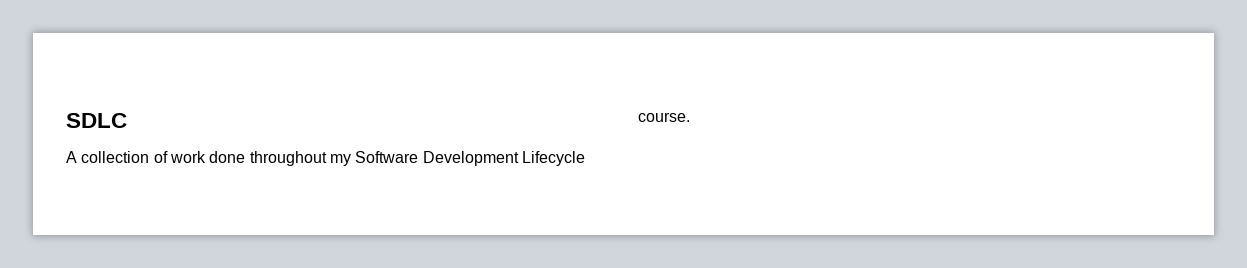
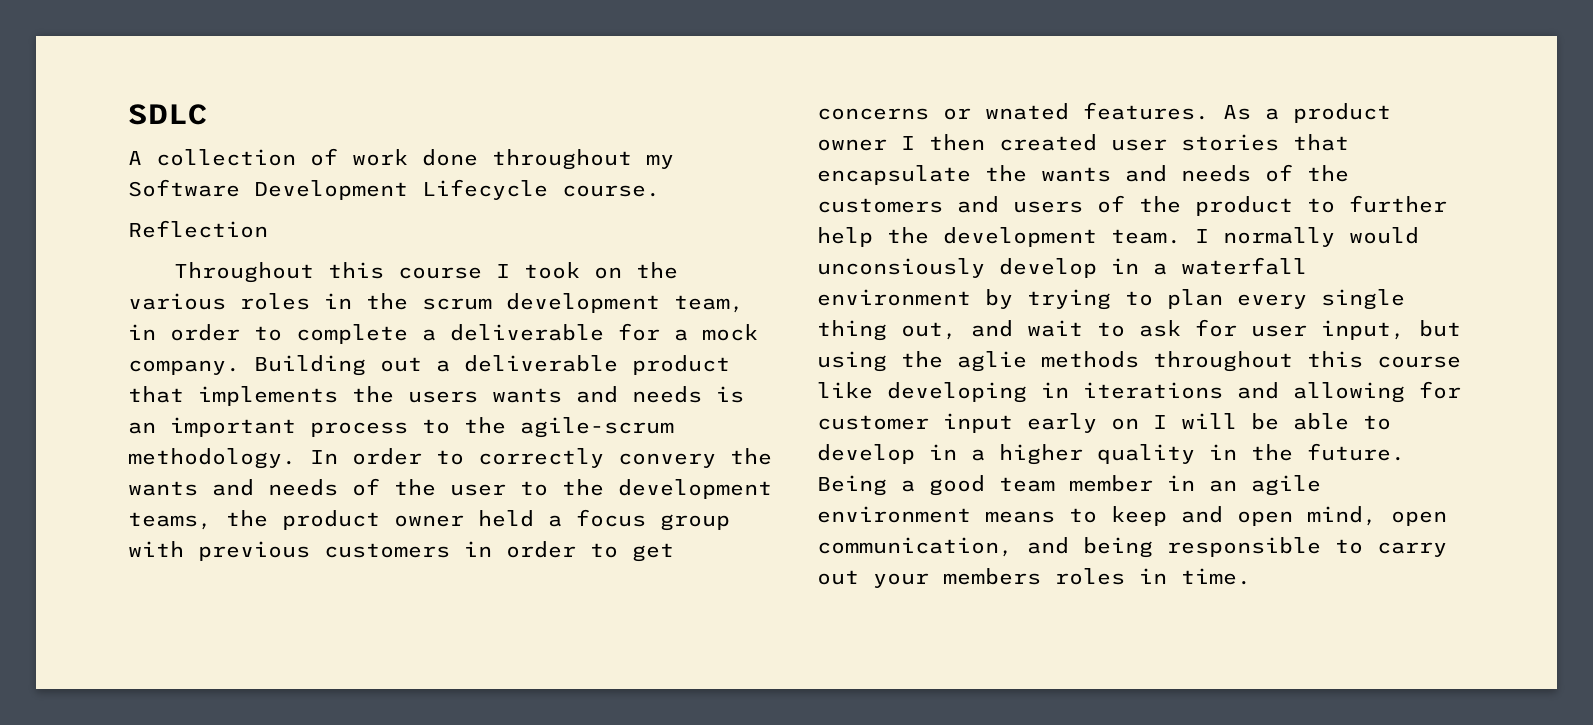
(690, 117) none -> [128,220,268,238] [174,262,679,283] [128,293,744,313] [128,323,758,344] [128,355,730,376] [128,386,744,406] [128,417,674,438] [128,448,772,469] [128,478,772,499] [128,509,730,531] [128,541,674,562] [817,102,1391,123] [817,134,1349,151] [817,164,1349,185] [817,195,1447,216] [817,227,1419,247] [817,257,1307,278] [817,289,1405,310] [817,319,1461,341] [817,351,1461,372] [817,381,1461,403] [817,413,1391,433] [817,443,1405,465] [817,475,1321,496] [817,506,1447,526] [817,537,1447,558] [817,568,1251,588] // Reflection // Throughout this course I took on the various roles in the scrum development team, in order to complete a deliverable for a mock company. Building out a deliverable product that implements the users wants and needs is an important process to the agile-scrum methodology. In order to correctly convery the wants and needs of the user to the development teams, the product owner held a focus group with previous customers in order to get concerns or wnated features. As a product owner I then created user stories that encapsulate the wants and needs of the customers and users of the product to further help the development team. I normally would unconsiously develop in a waterfall environment by trying to plan every single thing out, and wait to ask for user input, but using the aglie methods throughout this course like developing in iterations and allowing for customer input early on I will be able to develop in a higher quality in the future. Being a good team member in an agile environment means to keep and open mind, open communication, and being responsible to carry out your members roles in time.

